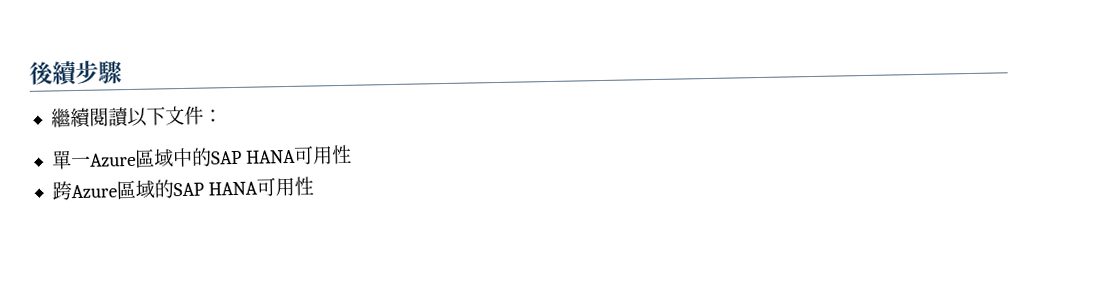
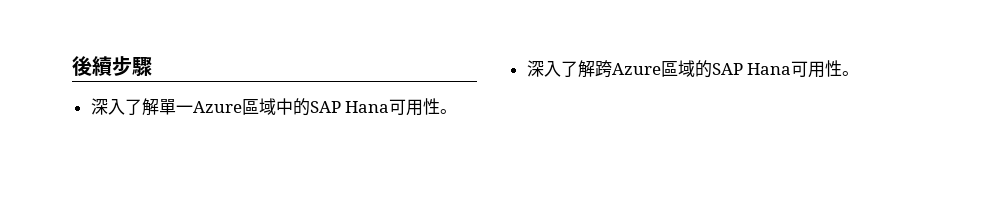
[50,105,223,129] 繼續閱讀以下文件： // -> [90,98,159,116] 深入了解
[246,144,353,165] HANA可用性 // -> [345,98,458,116] [526,60,595,78] Hana可用性。 // 深入了解
[208,176,315,197] HANA可用性 -> [747,60,860,78] Hana可用性。

